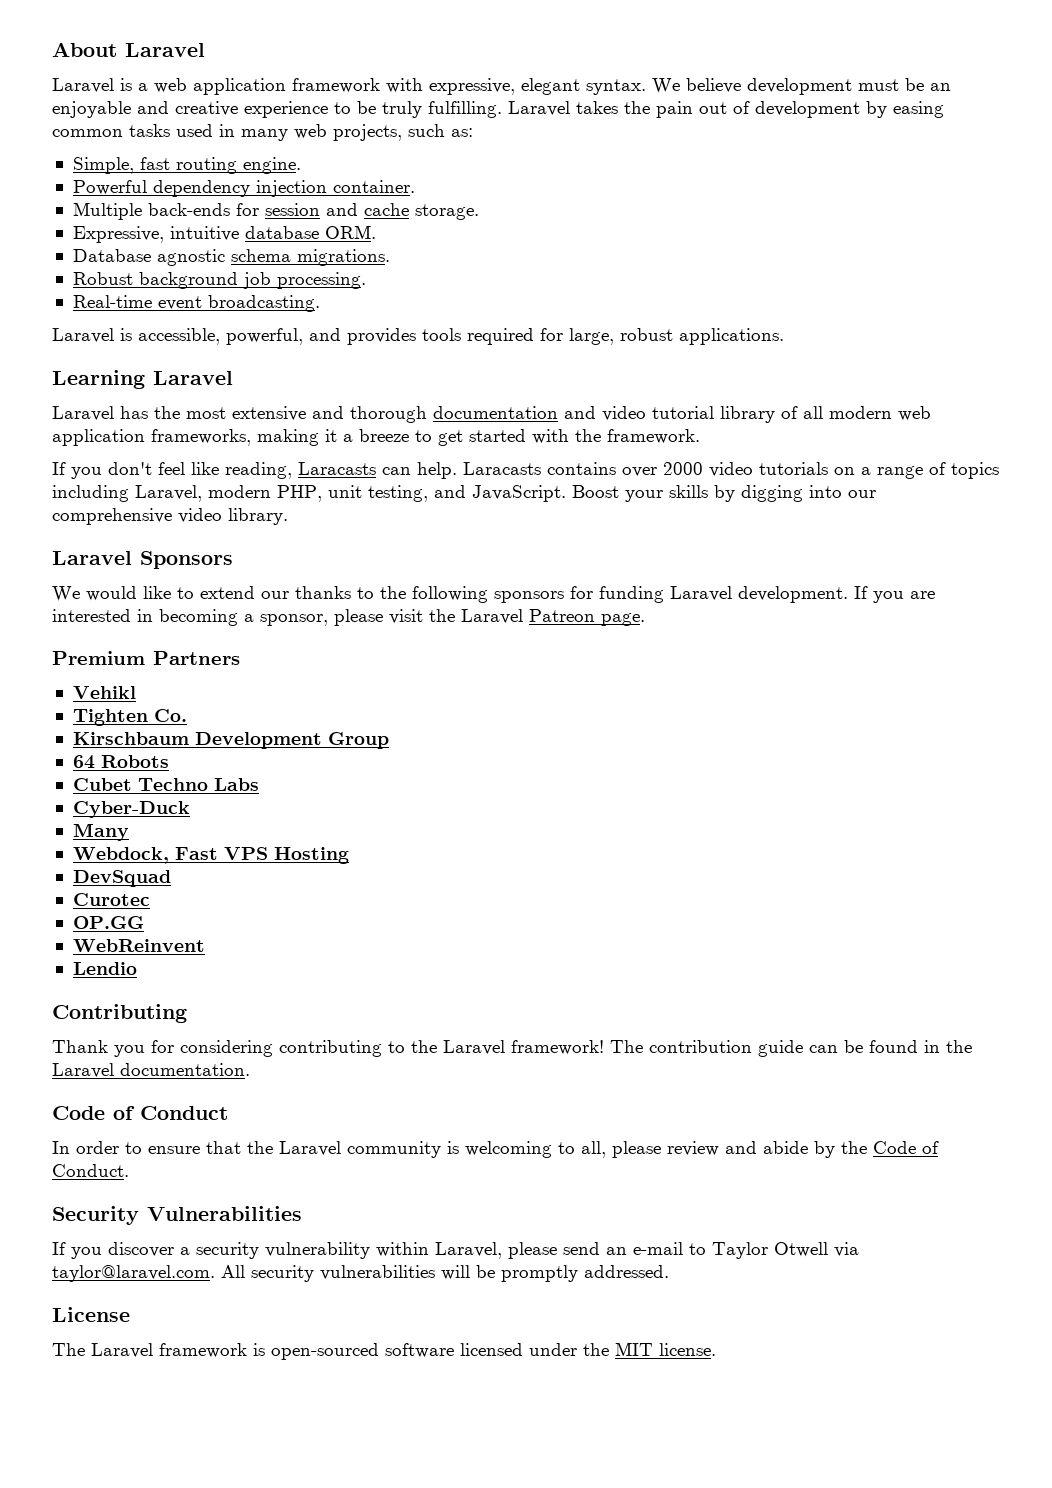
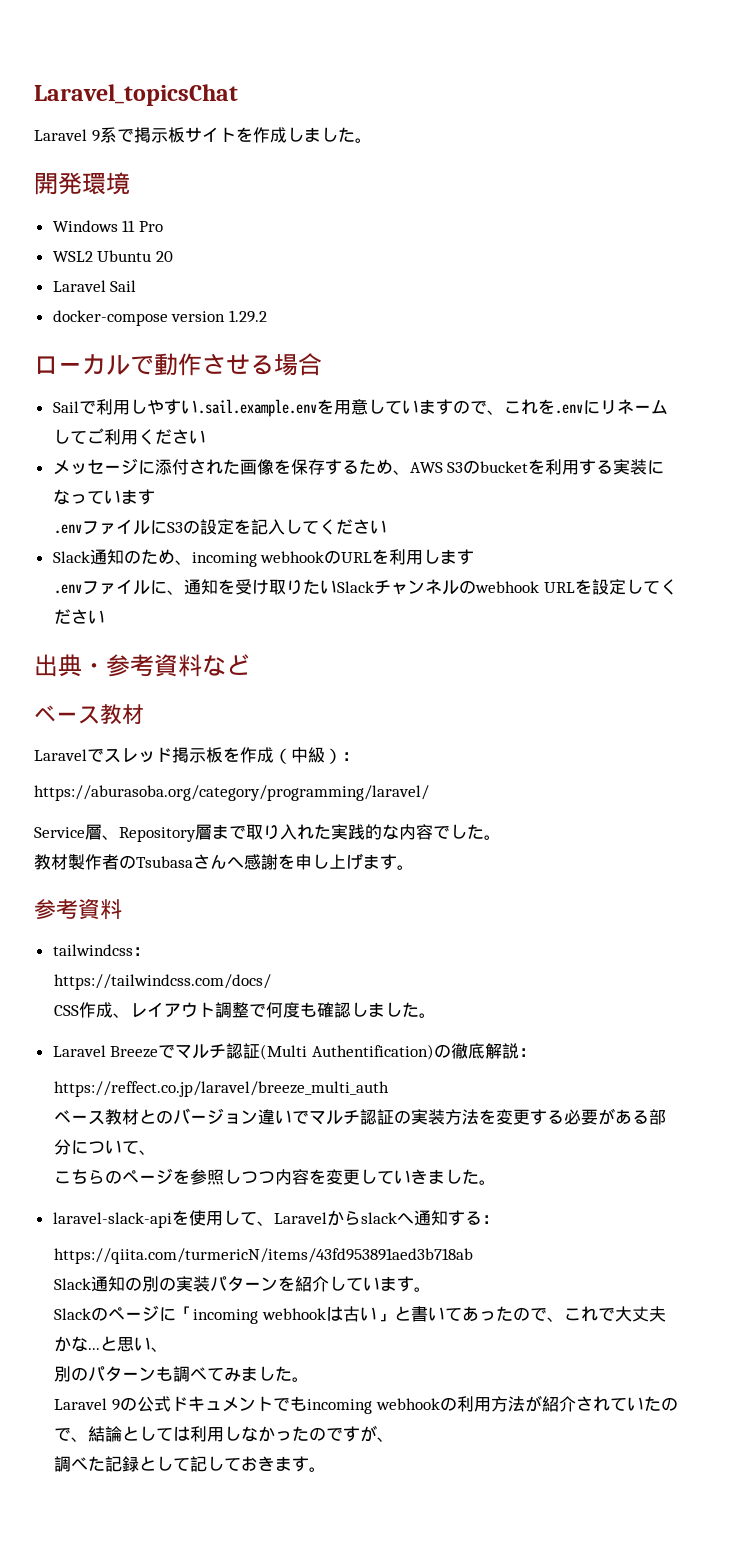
[52,42,205,57] [52,78,951,95] [52,101,944,118] [52,124,473,141] [72,157,301,174] [72,180,415,197] [72,202,479,220] [72,225,376,243] [72,249,390,266] [72,272,366,289] [72,295,320,312] [52,328,784,345] [52,370,233,389] [52,406,931,423] [52,429,700,446] [52,462,999,479] [52,485,876,502] [52,508,288,525] [52,551,233,569] [52,586,935,603] [52,609,645,626] [52,651,240,665] [72,686,136,699] [72,709,187,726] [72,732,389,749] [72,755,169,769] [72,778,259,791] [72,801,190,818] [72,823,129,841] [72,847,349,864] [72,870,171,887] [72,893,150,906] [72,916,144,929] [72,939,205,952] [72,962,137,975] [52,1004,187,1023] [52,1040,972,1057] [52,1063,250,1078] [52,1106,228,1120] [52,1141,939,1158] [52,1164,129,1177] [52,1206,302,1225] [52,1242,859,1259] [52,1265,669,1282] [52,1307,130,1322] [52,1342,716,1360] About Laravel // Laravel is a web application framework with expressive, elegant syntax. We believe development must be an enjoyable and creative experience to be truly fulfilling. Laravel takes the pain out of development by easing common tasks used in many web projects, such as: // Simple, fast routing engine. // Powerful dependency injection container. // Multiple back-ends for session and cache storage. // Expressive, intuitive database ORM. // Database agnostic schema migrations. // Robust background job processing. // Real-time event broadcasting. // Laravel is accessible, powerful, and provides tools required for large, robust applications. // Learning Laravel // Laravel has the most extensive and thorough documentation and video tutorial library of all modern web application frameworks, making it a breeze to get started with the framework. // If you don't feel like reading, Laracasts can help. Laracasts contains over 2000 video tutorials on a range of topics including Laravel, modern PHP, unit testing, and JavaScript. Boost your skills by digging into our comprehensive video library. // Laravel Sponsors // We would like to extend our thanks to the following sponsors for funding Laravel development. If you are interested in becoming a sponsor, please visit the Laravel Patreon page. // Premium Partners // Vehikl // Tighten Co. // Kirschbaum Development Group // 64 Robots // Cubet Techno Labs // Cyber-Duck // Many // Webdock, Fast VPS Hosting // DevSquad // Curotec // OP.GG // WebReinvent // Lendio // Contributing // Thank you for considering contributing to the Laravel framework! The contribution guide can be found in the Laravel documentation. // Code of Conduct // In order to ensure that the Laravel community is welcoming to all, please review and abide by the Code of Conduct. // Security Vulnerabilities // If you discover a security vulnerability within Laravel, please send an e-mail to Taylor Otwell via taylor@laravel.com. All security vulnerabilities will be promptly addressed. // License // The Laravel framework is open-sourced software licensed under the MIT license. -> [34,84,238,106] [34,127,372,143] [34,172,130,195] [52,220,163,232] [52,250,173,262] [52,280,137,292] [52,310,267,326] [34,353,322,376] [52,399,668,417] [52,428,206,445] [52,458,665,475] [52,489,155,505] [54,519,388,535] [52,549,475,567] [54,579,677,595] [54,609,106,624] [34,654,250,677] [34,704,144,725] [34,747,359,764] [34,785,429,801] [34,824,501,842] [34,853,414,870] [34,899,122,920] [52,944,150,956] [54,974,272,990] [54,1002,437,1018] [52,1043,536,1060] [54,1081,390,1097] [54,1108,667,1125] [54,1139,157,1155] [54,1168,497,1185] [52,1210,499,1228] [54,1248,474,1264] [54,1276,432,1292] [54,1305,666,1324] [54,1336,169,1352] [54,1366,310,1382] [54,1395,678,1414] [54,1425,395,1442] [54,1456,327,1472] Laravel_topicsChat // Laravel 9系で掲示板サイトを作成しました。 // 開発環境 // Windows 11 Pro // WSL2 Ubuntu 20 // Laravel Sail // docker-compose version 1.29.2 // ローカルで動作させる場合 // Sailで利用しやすい.sail.example.envを用意していますので、これを.envにリネームしてご利用ください // メッセージに添付された画像を保存するため、AWS S3のbucketを利用する実装になっています // .envファイルにS3の設定を記入してください // Slack通知のため、incoming webhookのURLを利用します // .envファイルに、通知を受け取りたいSlackチャンネルのwebhook URLを設定してください // 出典・参考資料など // ベース教材 // Laravelでスレッド掲示板を作成（中級）： // https://aburasoba.org/category/programming/laravel/ // Service層、Repository層まで取り入れた実践的な内容でした。 // 教材製作者のTsubasaさんへ感謝を申し上げます。 // 参考資料 // tailwindcss： // https://tailwindcss.com/docs/ // CSS作成、レイアウト調整で何度も確認しました。 // Laravel Breezeでマルチ認証(Multi Authentification)の徹底解説： // https://reffect.co.jp/laravel/breeze_multi_auth // ベース教材とのバージョン違いでマルチ認証の実装方法を変更する必要がある部分について、 // こちらのページを参照しつつ内容を変更していきました。 // laravel-slack-apiを使用して、Laravelからslackへ通知する： // https://qiita.com/turmericN/items/43fd953891aed3b718ab // Slack通知の別の実装パターンを紹介しています。 // Slackのページに「incoming webhookは古い」と書いてあったので、これで大丈夫かな...と思い、 // 別のパターンも調べてみました。 // Laravel 9の公式ドキュメントでもincoming webhookの利用方法が紹介されていたので、結論としては利用しなかったのですが、 // 調べた記録として記しておきます。

